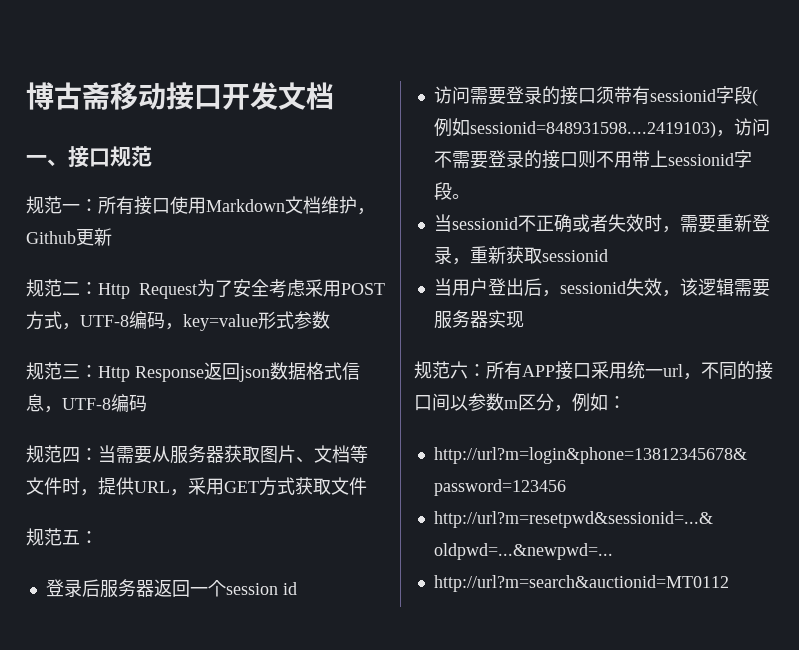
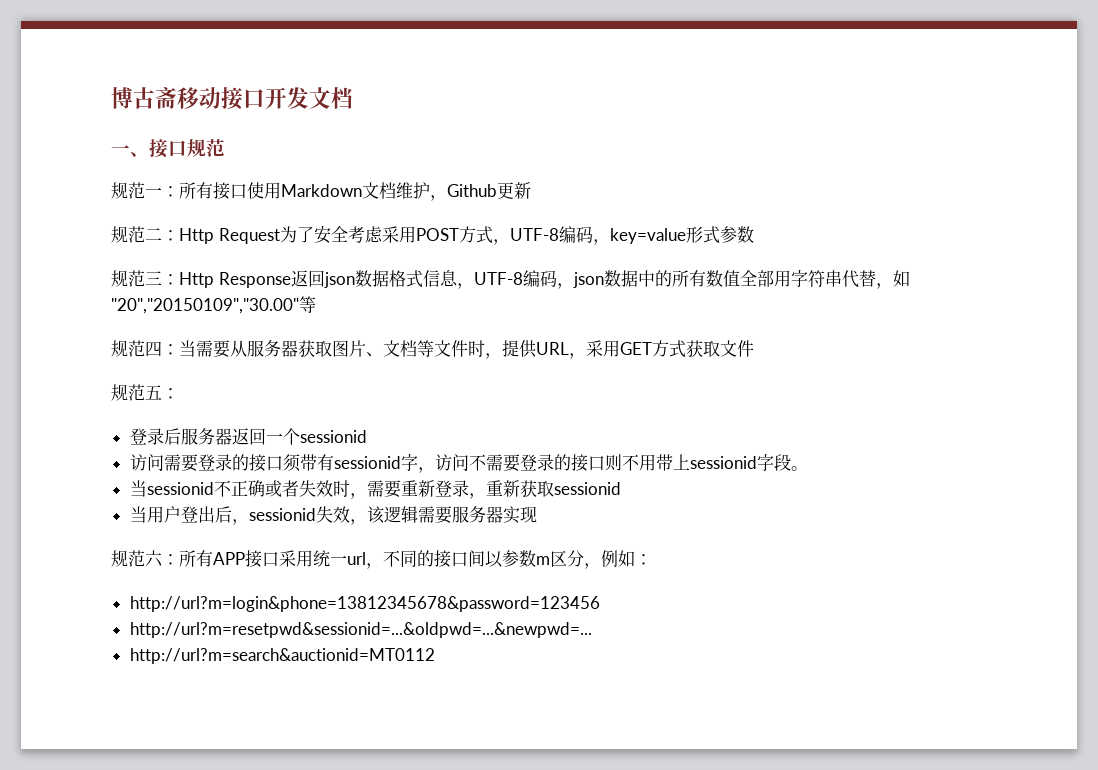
(147, 403) none -> [556,270,910,289] [111,296,316,314] ，json数据中的所有数值全部用字符串代替，如"20","20150109","30.00"等
[225,582,297,595] session id -> [299,430,367,443] sessionid
[733,86,758,106] [433,118,716,138] 段(例如sessionid=848931598....2419103) -> (418, 462) none

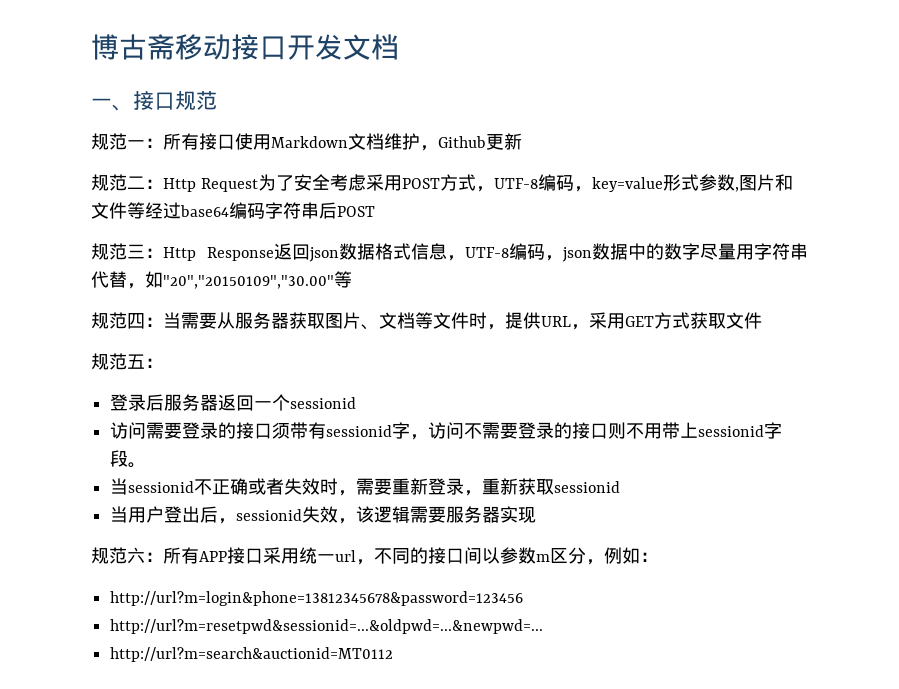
(754, 234) none -> [734,174,793,192] [91,202,375,219] ,图片和文件等经过base64编码字符串后POST
[671,270,774,287] 所有数值全部 -> [664,243,736,260] 数字尽量

